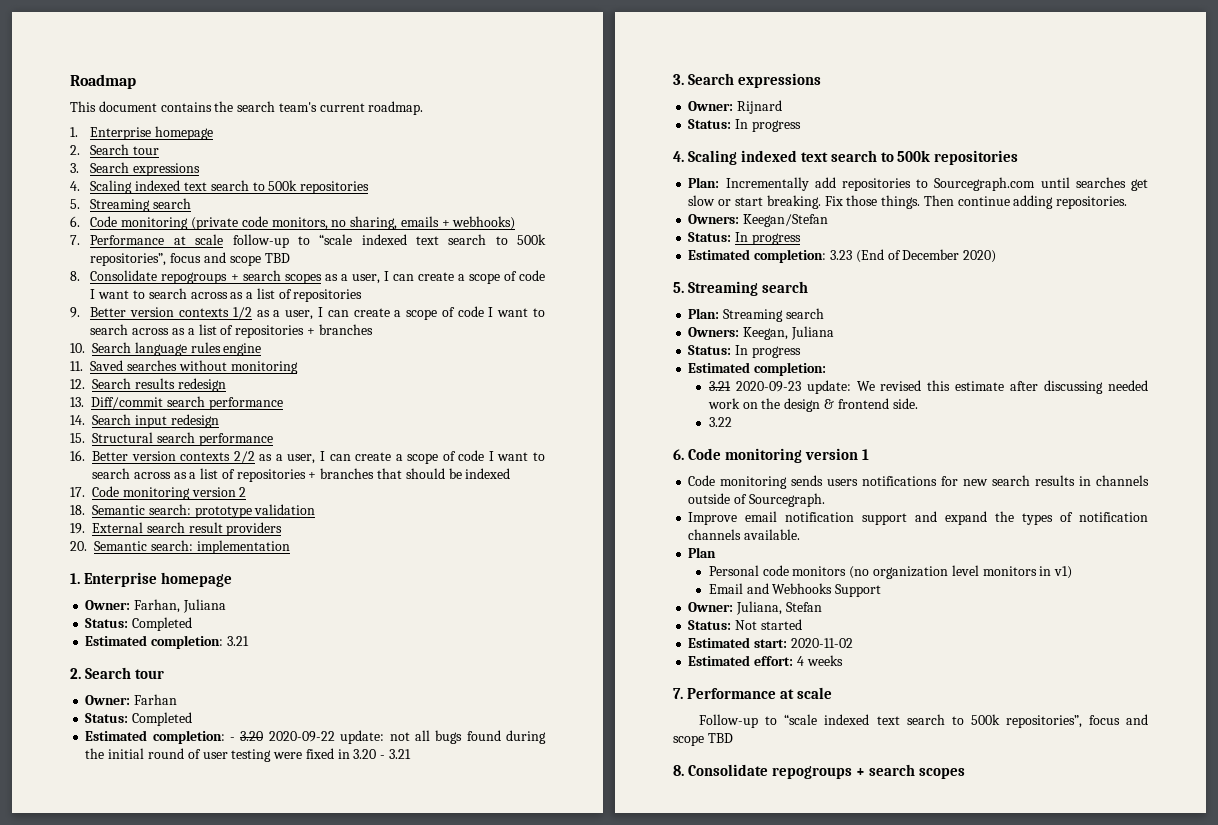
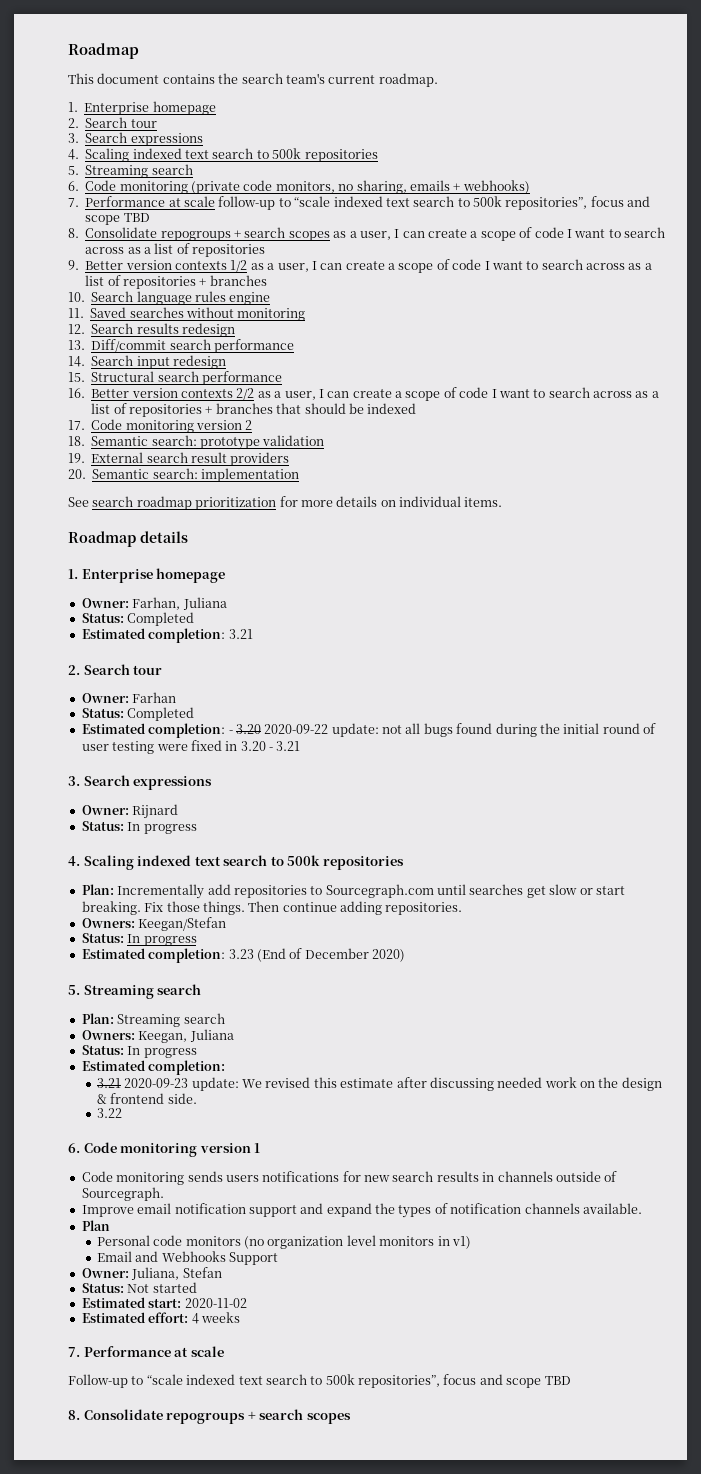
(290, 547) none -> [68,496,503,510] [68,531,188,547] // See search roadmap prioritization for more details on individual items. // Roadmap details

